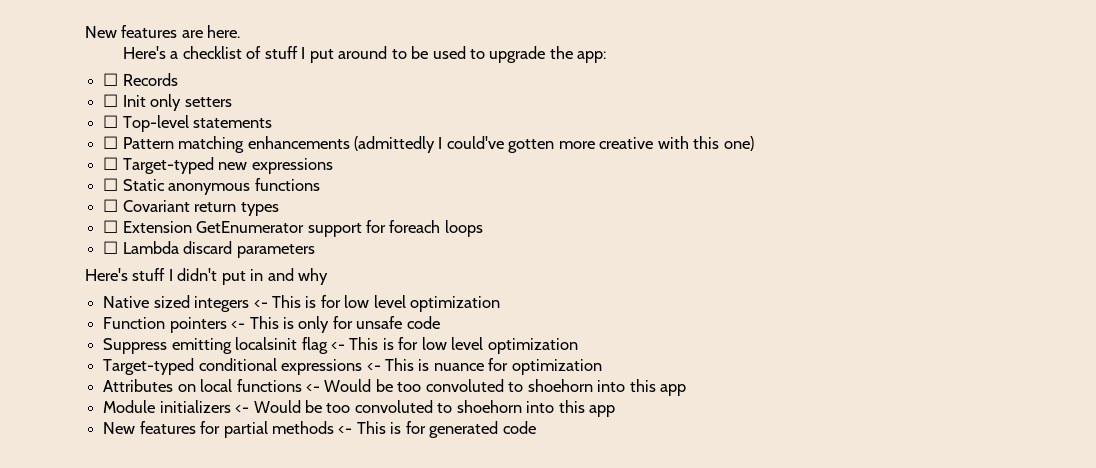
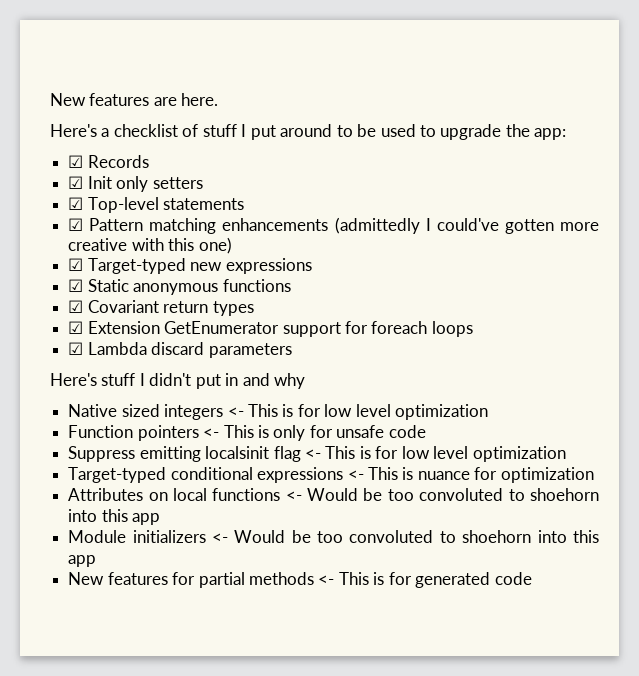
[103,73,119,86] ☐ -> [68,155,84,168] ☑
[103,94,119,107] ☐ -> [68,176,84,189] ☑
[103,115,119,128] ☐ -> [68,197,84,210] ☑
[103,136,119,149] ☐ -> [68,218,84,231] ☑
[103,157,119,170] ☐ -> [68,258,84,271] ☑
[103,178,119,191] ☐ -> [68,279,84,292] ☑
[103,199,119,212] ☐ -> [68,300,84,313] ☑
[103,220,119,233] ☐ -> [68,321,84,334] ☑
[103,241,119,254] ☐ -> [68,342,84,355] ☑

